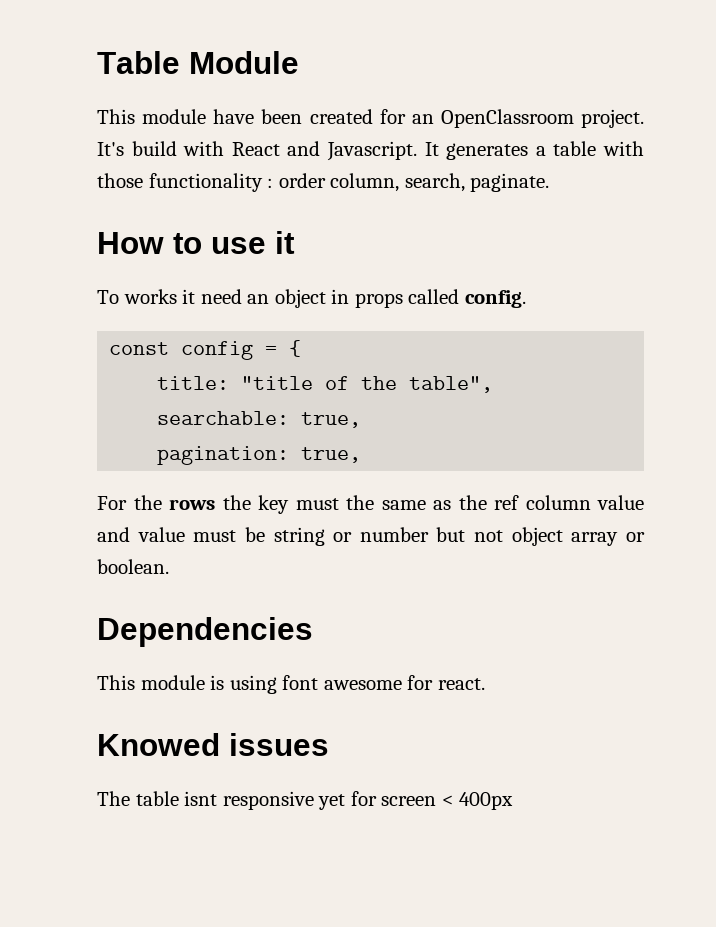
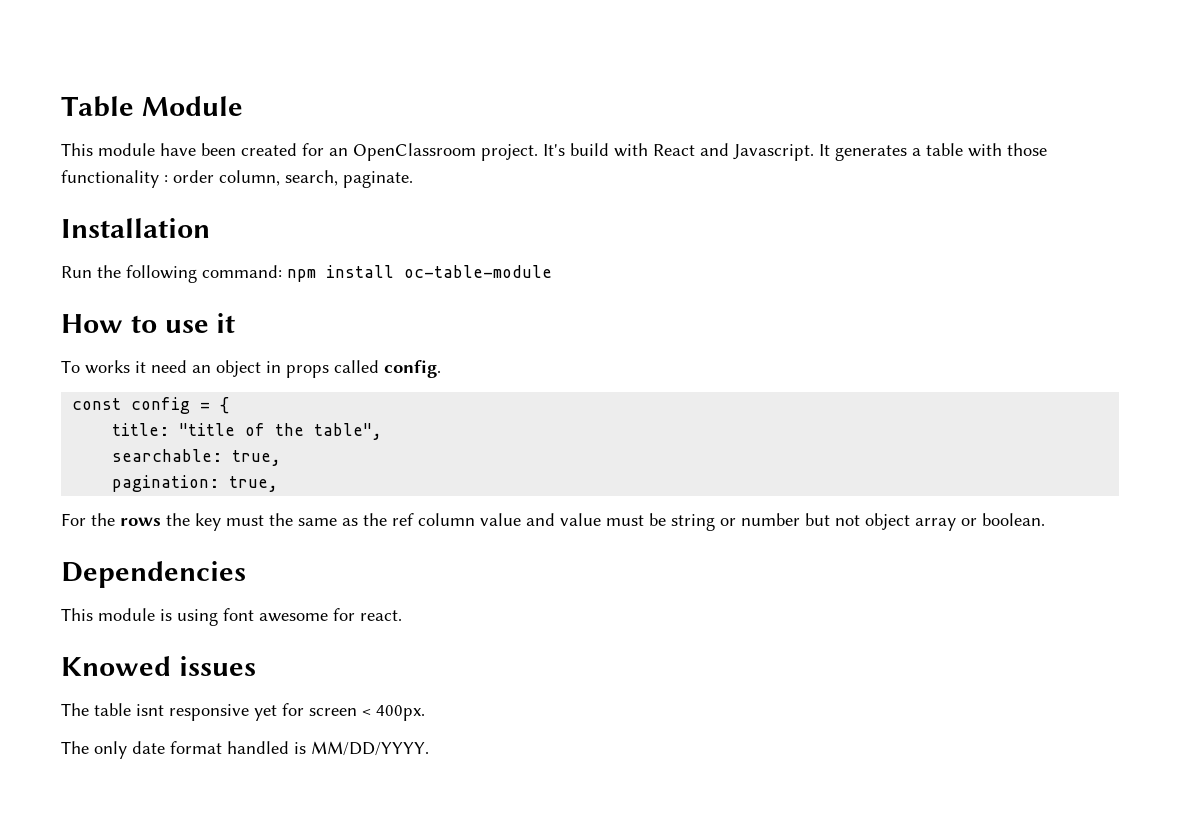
(550, 182) none -> [61,218,210,238] [61,265,552,283] // Installation // Run the following command: npm install oc-table-module
[459,792,514,810] 400px -> [376,705,425,721] [61,741,429,759] 400px. // The only date format handled is MM/DD/YYYY.

